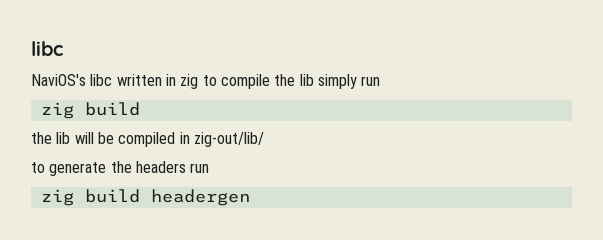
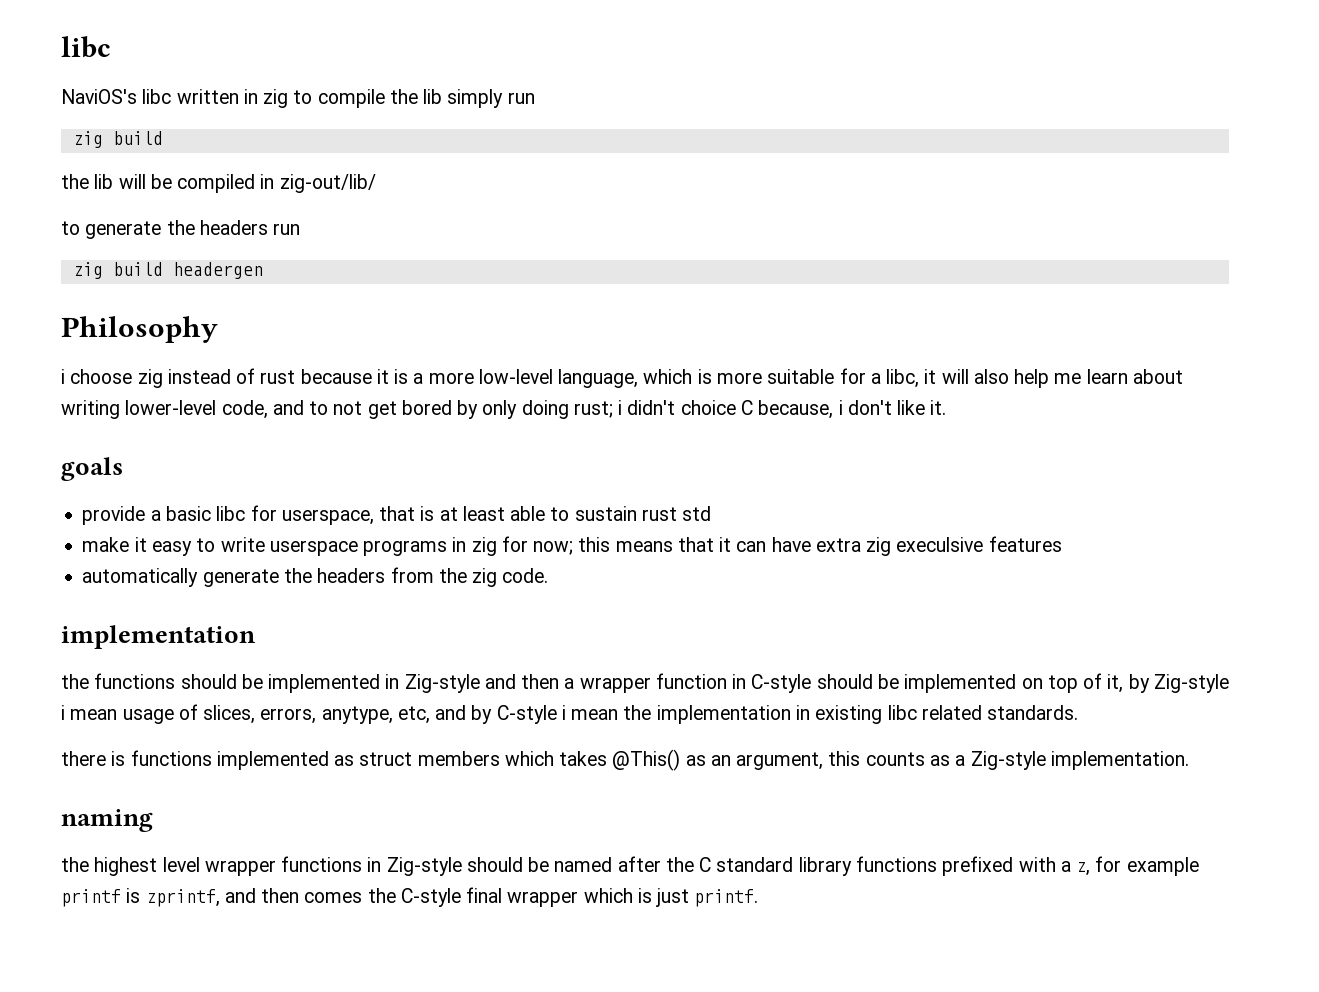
(250, 197) none -> [61,316,218,343] [61,368,1183,388] [61,400,947,419] [61,457,123,481] [82,505,712,525] [82,536,1062,556] [82,567,549,587] [61,625,256,649] [61,673,1229,693] [61,704,1079,724] [61,749,1189,771] [61,809,153,832] [61,856,1199,876] [61,887,759,907] // Philosophy // i choose zig instead of rust because it is a more low-level language, which is more suitable for a libc, it will also help me learn about writing lower-level code, and to not get bored by only doing rust; i didn't choice C because, i don't like it. // goals // provide a basic libc for userspace, that is at least able to sustain rust std // make it easy to write userspace programs in zig for now; this means that it can have extra zig execulsive features // automatically generate the headers from the zig code. // implementation // the functions should be implemented in Zig-style and then a wrapper function in C-style should be implemented on top of it, by Zig-style i mean usage of slices, errors, anytype, etc, and by C-style i mean the implementation in existing libc related standards. // there is functions implemented as struct members which takes @This() as an argument, this counts as a Zig-style implementation. // naming // the highest level wrapper functions in Zig-style should be named after the C standard library functions prefixed with a z, for example printf is zprintf, and then comes the C-style final wrapper which is just printf.

